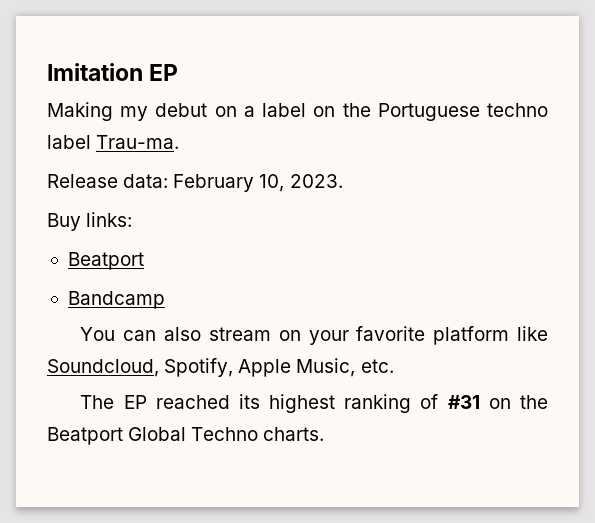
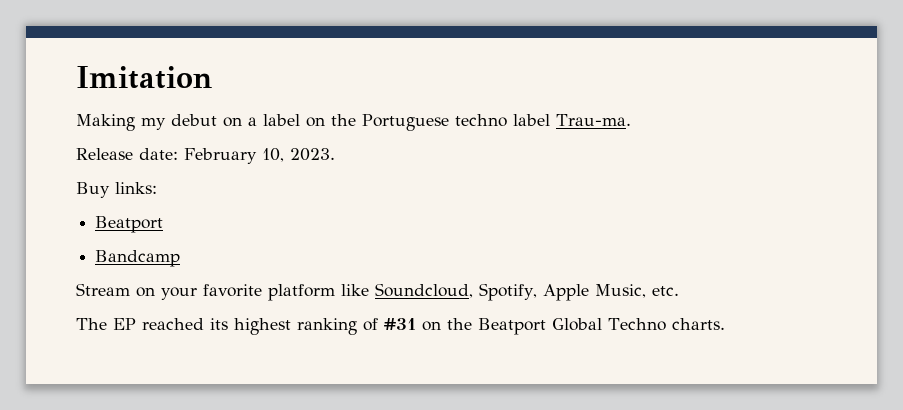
[149,64,179,81] EP -> (212, 77) none
[123,174,169,188] data: -> [139,148,178,160] date:
[80,327,271,341] You can also stream -> [76,283,130,296] Stream

